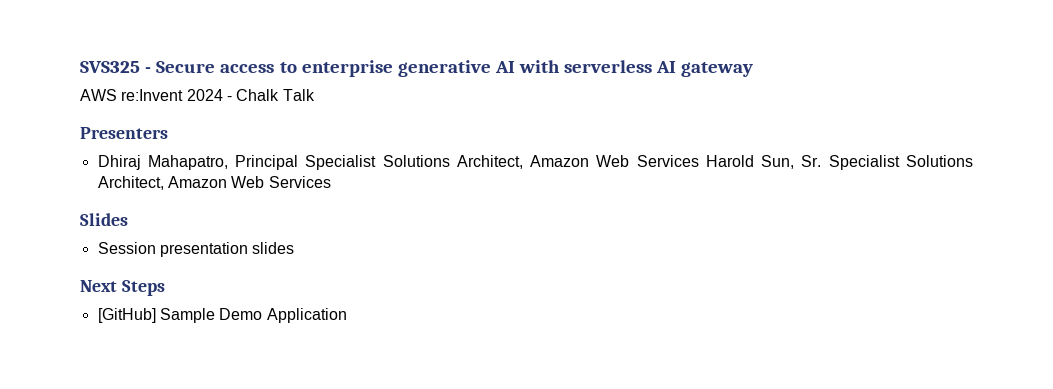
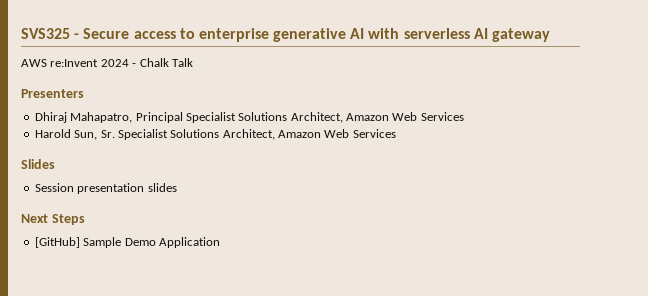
(699, 161) none -> (464, 116) //

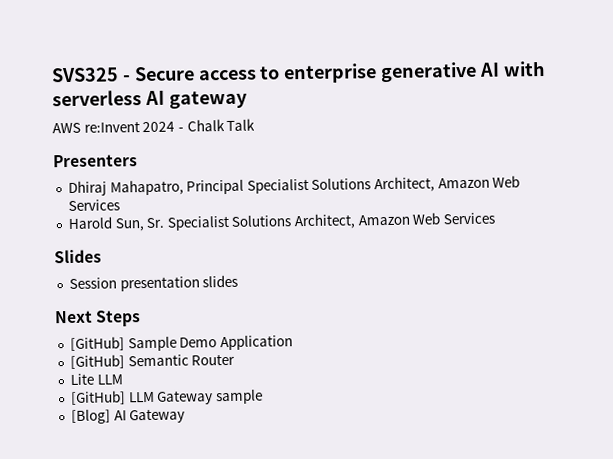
(220, 242) none -> [69,353,236,369] [69,373,123,385] [70,389,263,405] [70,408,186,424] // [GitHub] Semantic Router // Lite LLM // [GitHub] LLM Gateway sample // [Blog] AI Gateway

